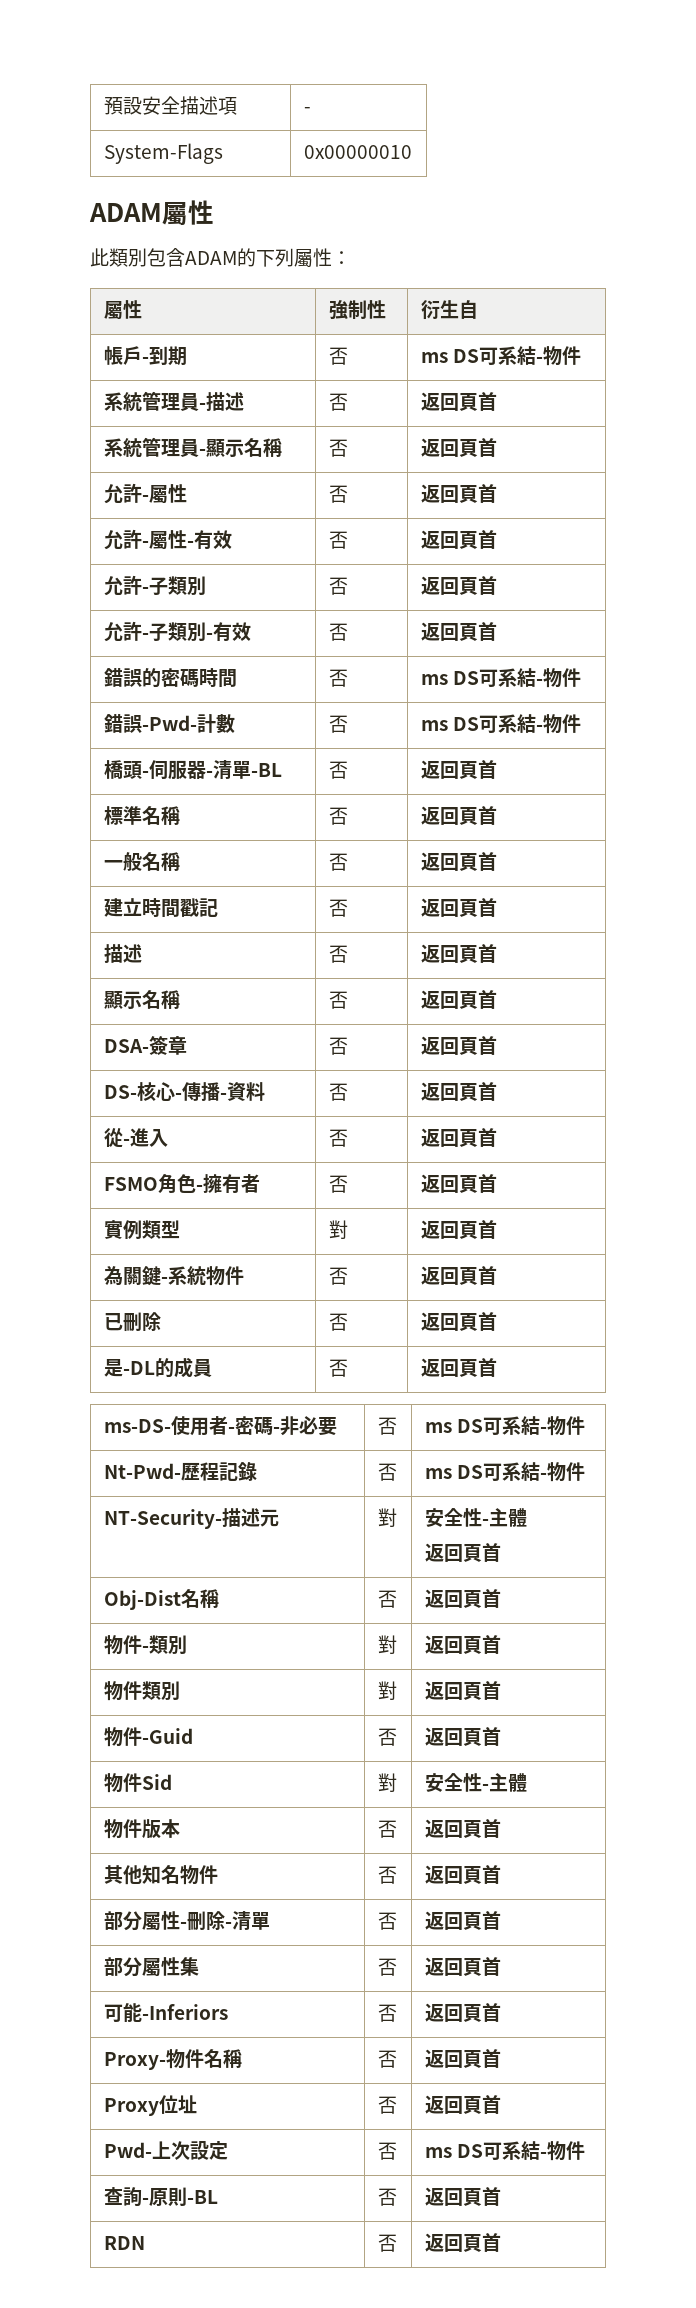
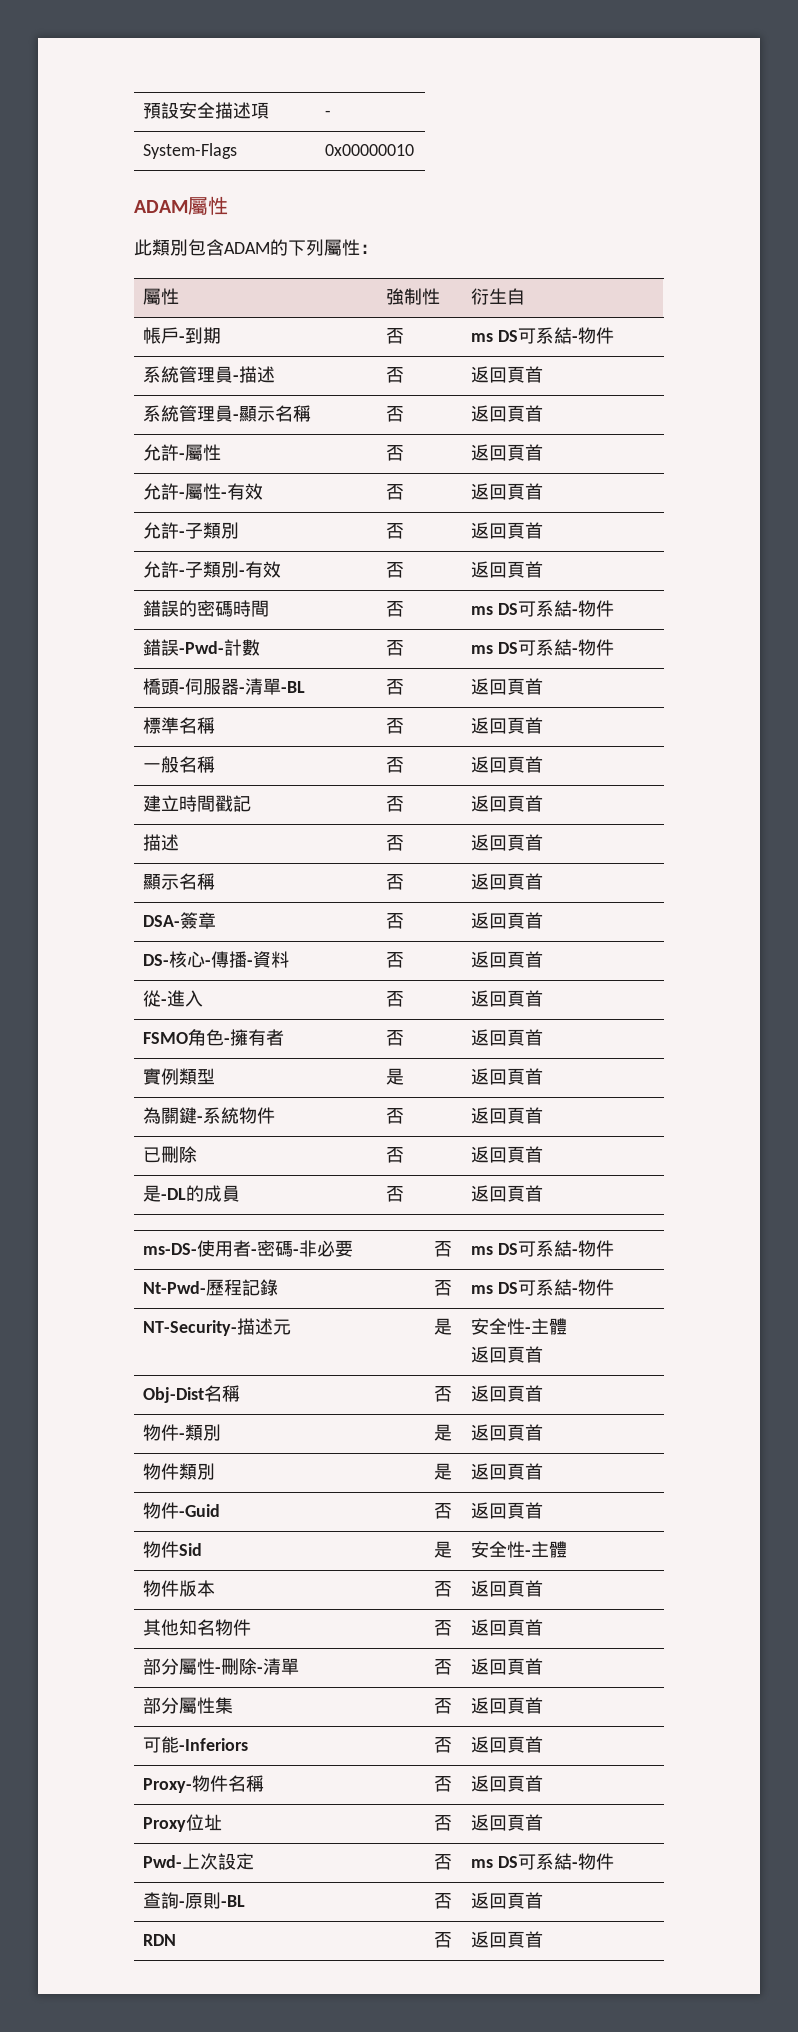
[328,1220,348,1239] 對 -> [385,1068,404,1085] 是
[377,1508,397,1527] 對 -> [433,1318,452,1335] 是
[377,1635,397,1654] 對 -> [433,1424,452,1441] 是
[377,1681,397,1700] 對 -> [433,1463,452,1480] 是
[377,1773,397,1792] 對 -> [433,1541,452,1558] 是

